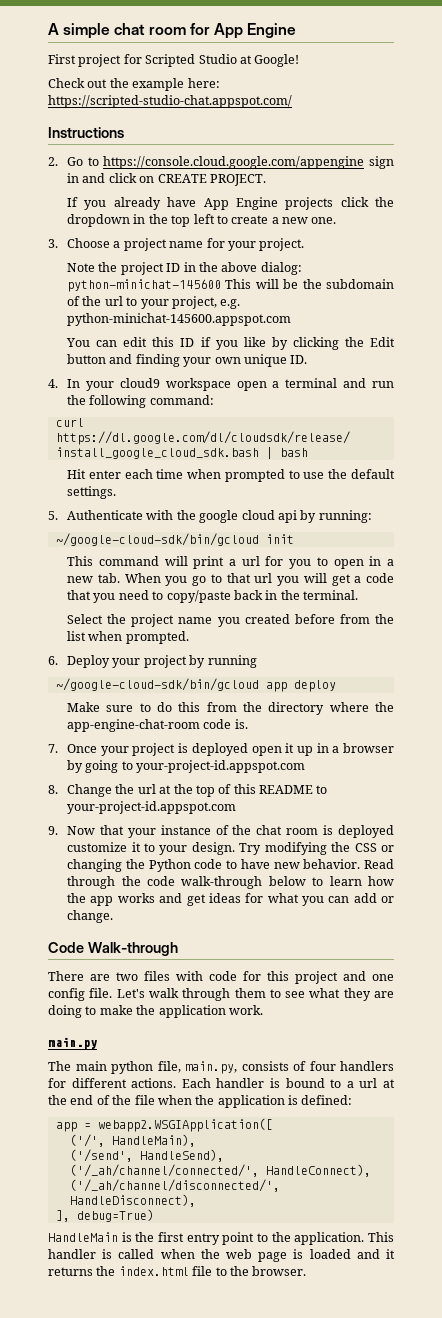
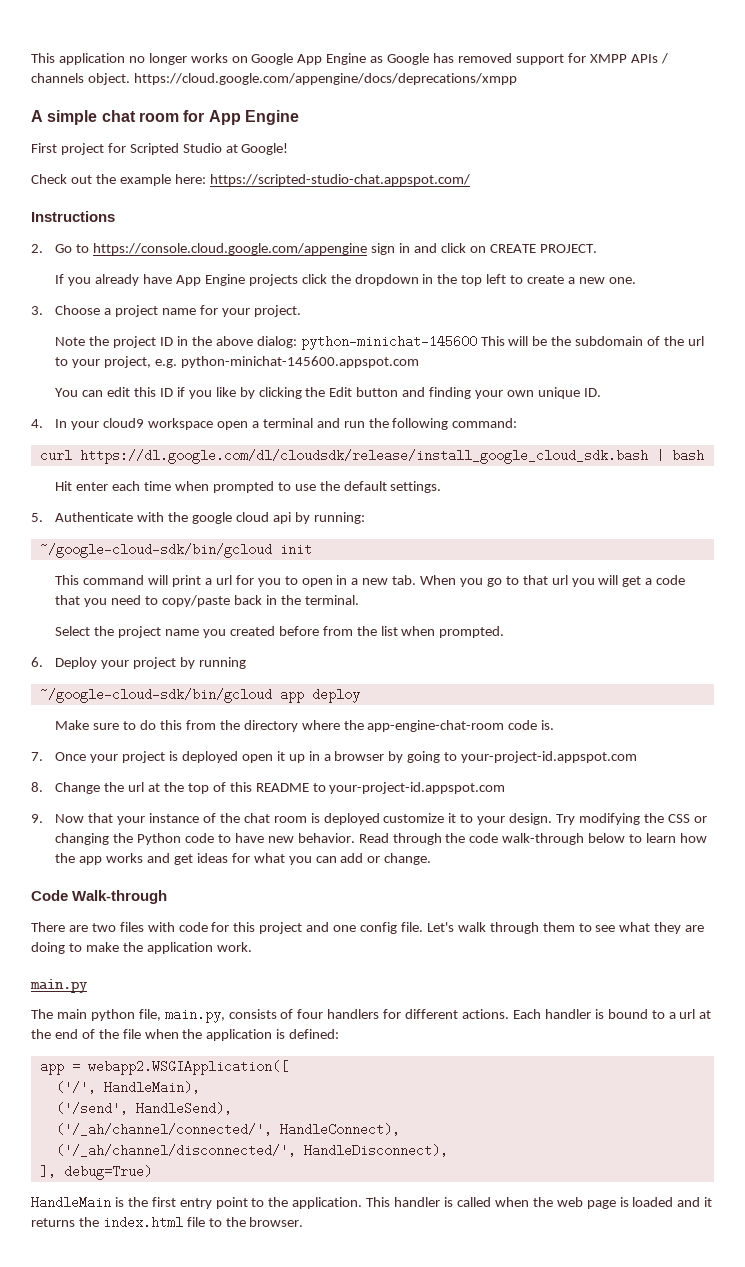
(48, 29) none -> [31,53,668,65] [31,73,517,85] This application no longer works on Google App Engine as Google has removed support for XMPP APIs / channels object. https://cloud.google.com/appengine/docs/deprecations/xmpp //

